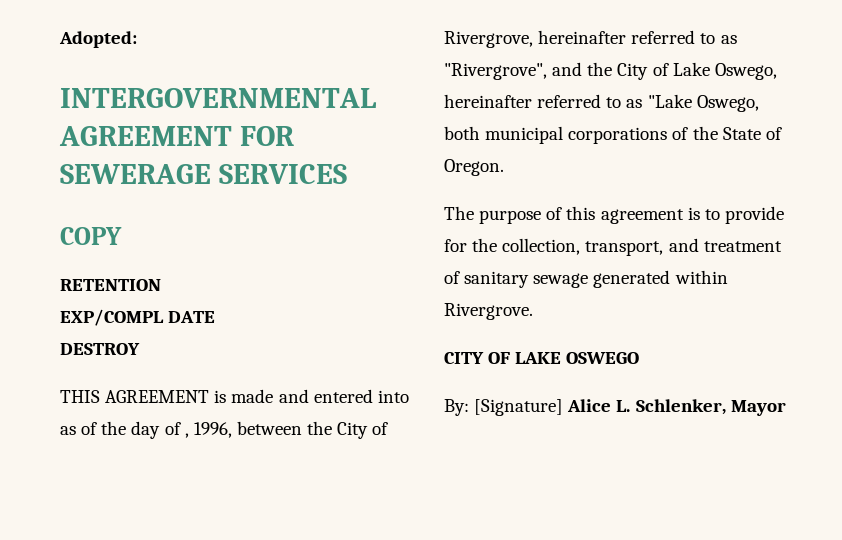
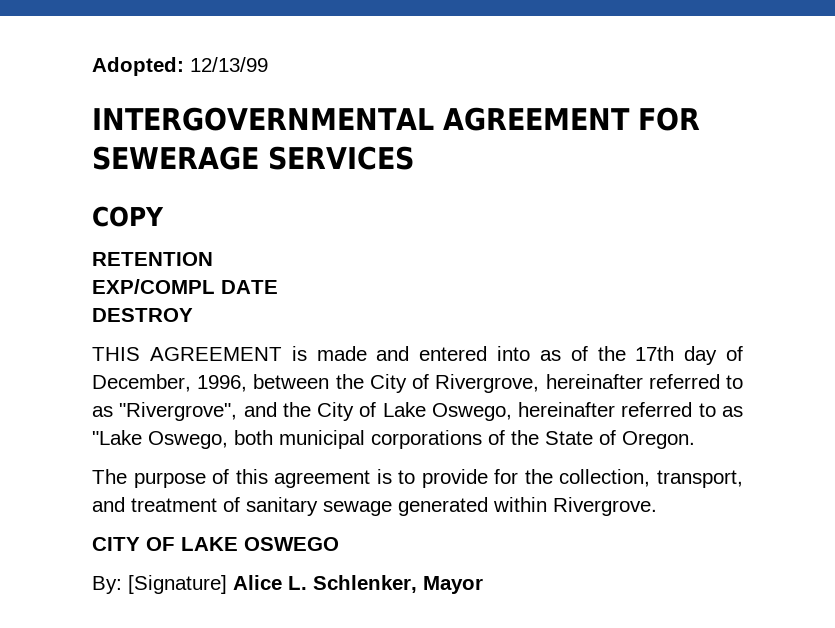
(137, 39) none -> [190,57,268,72] 12/13/99
(127, 428) none -> [635,346,675,361] 17th
[184,433,189,438] , -> [92,374,191,392] December,

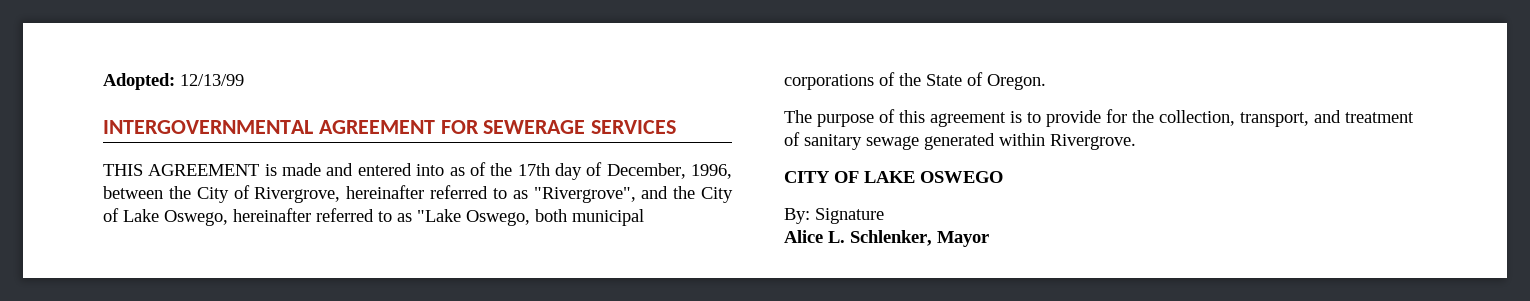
[92,206,164,227] [92,252,213,266] [92,279,278,294] [92,308,193,322] // COPY // RETENTION // EXP/COMPL DATE // DESTROY -> (677, 127) none
[128,575,227,594] [Signature] -> [815,208,884,224] Signature //

